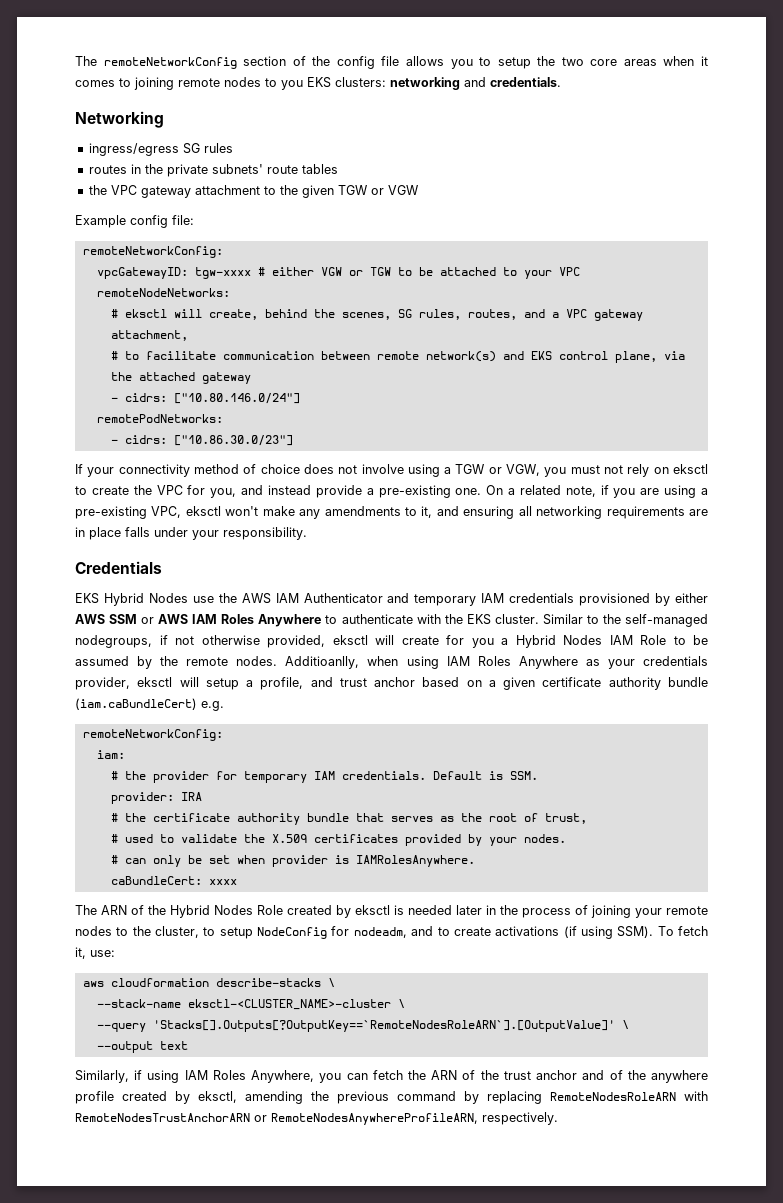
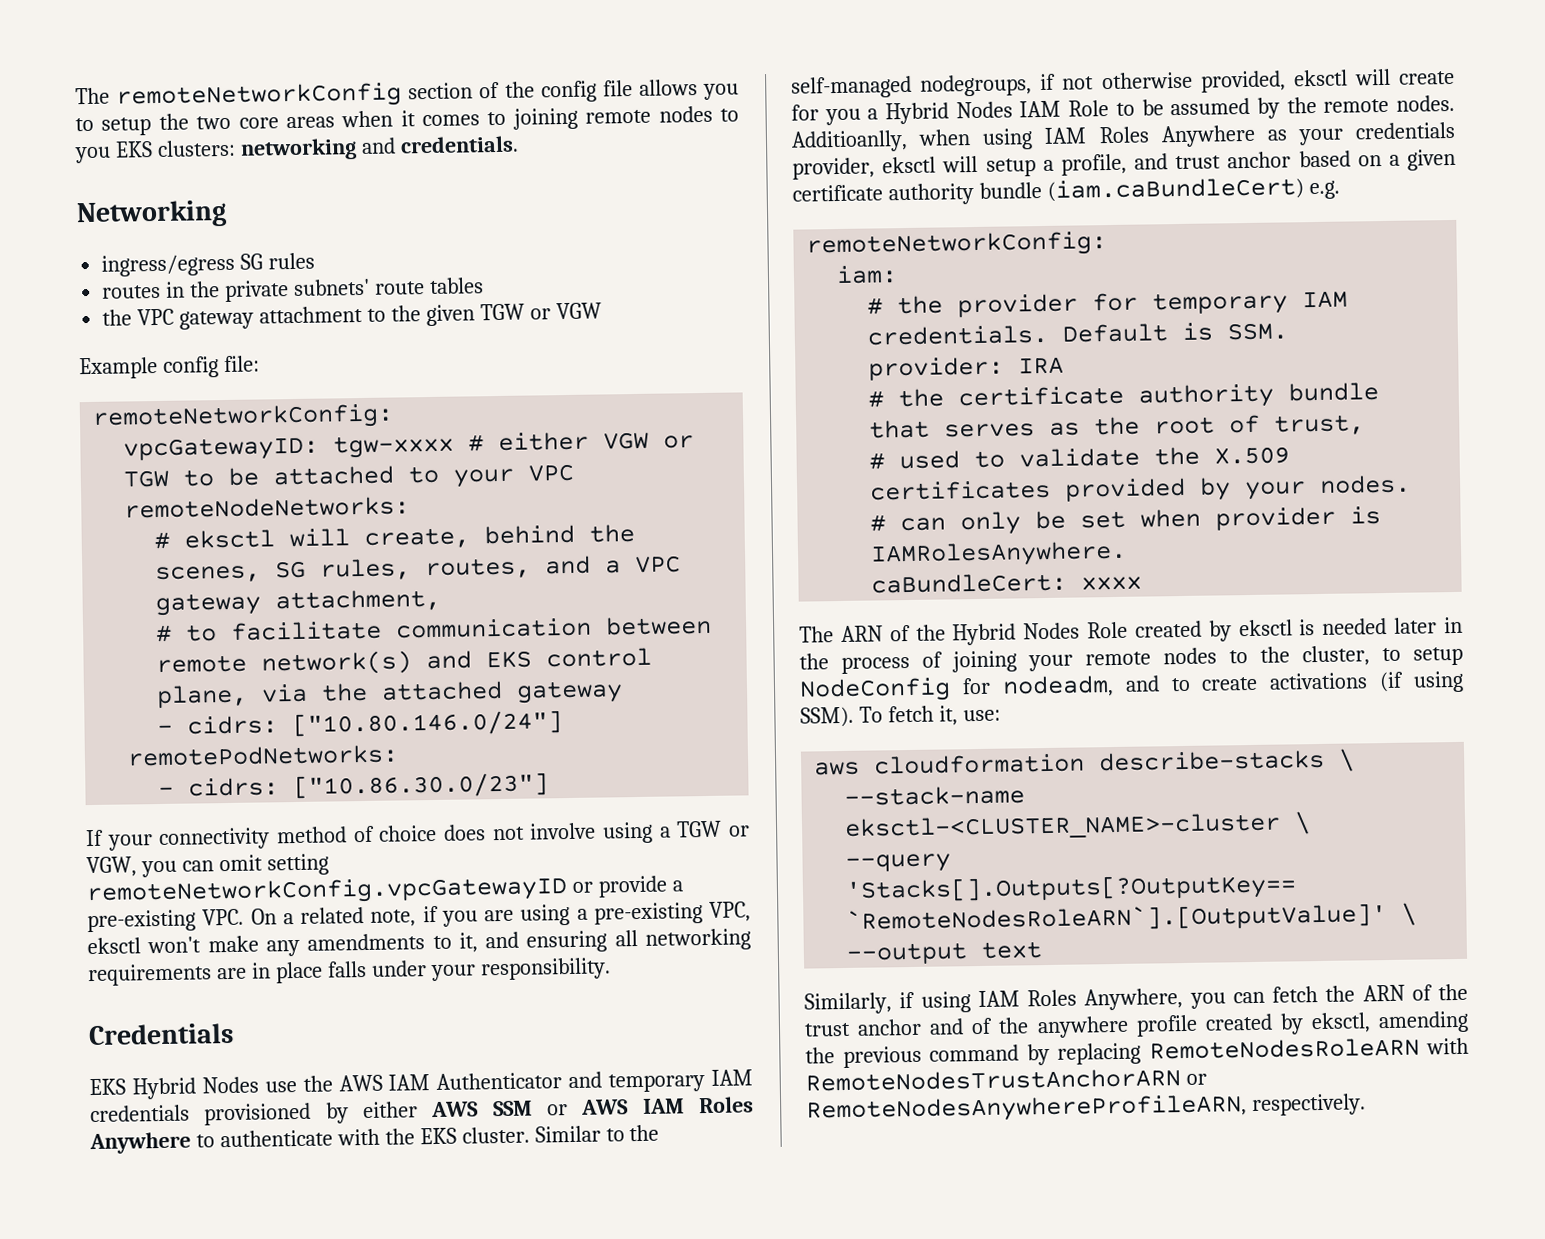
[570,464,708,477] [75,485,311,498] must not rely on eksctl to create the VPC for you, and instead -> [181,853,329,876] [86,876,593,907] can omit setting remoteNetworkConfig.vpcGatewayID or
[455,488,482,495] one. -> [202,908,245,926] VPC.

